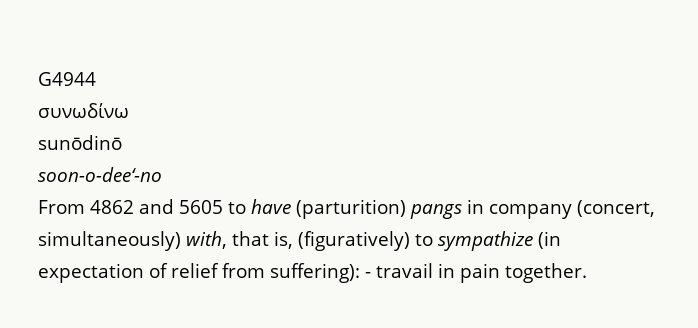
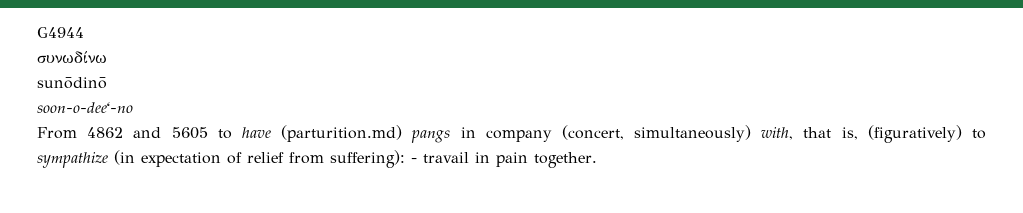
[296,199,406,219] (parturition) -> [281,125,403,142] (parturition.md)

